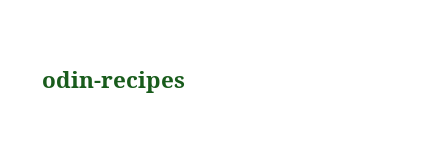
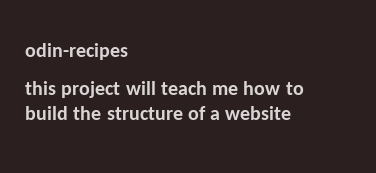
(185, 82) none -> [25,81,304,98] [25,106,292,120] // this project will teach me how to build the structure of a website

